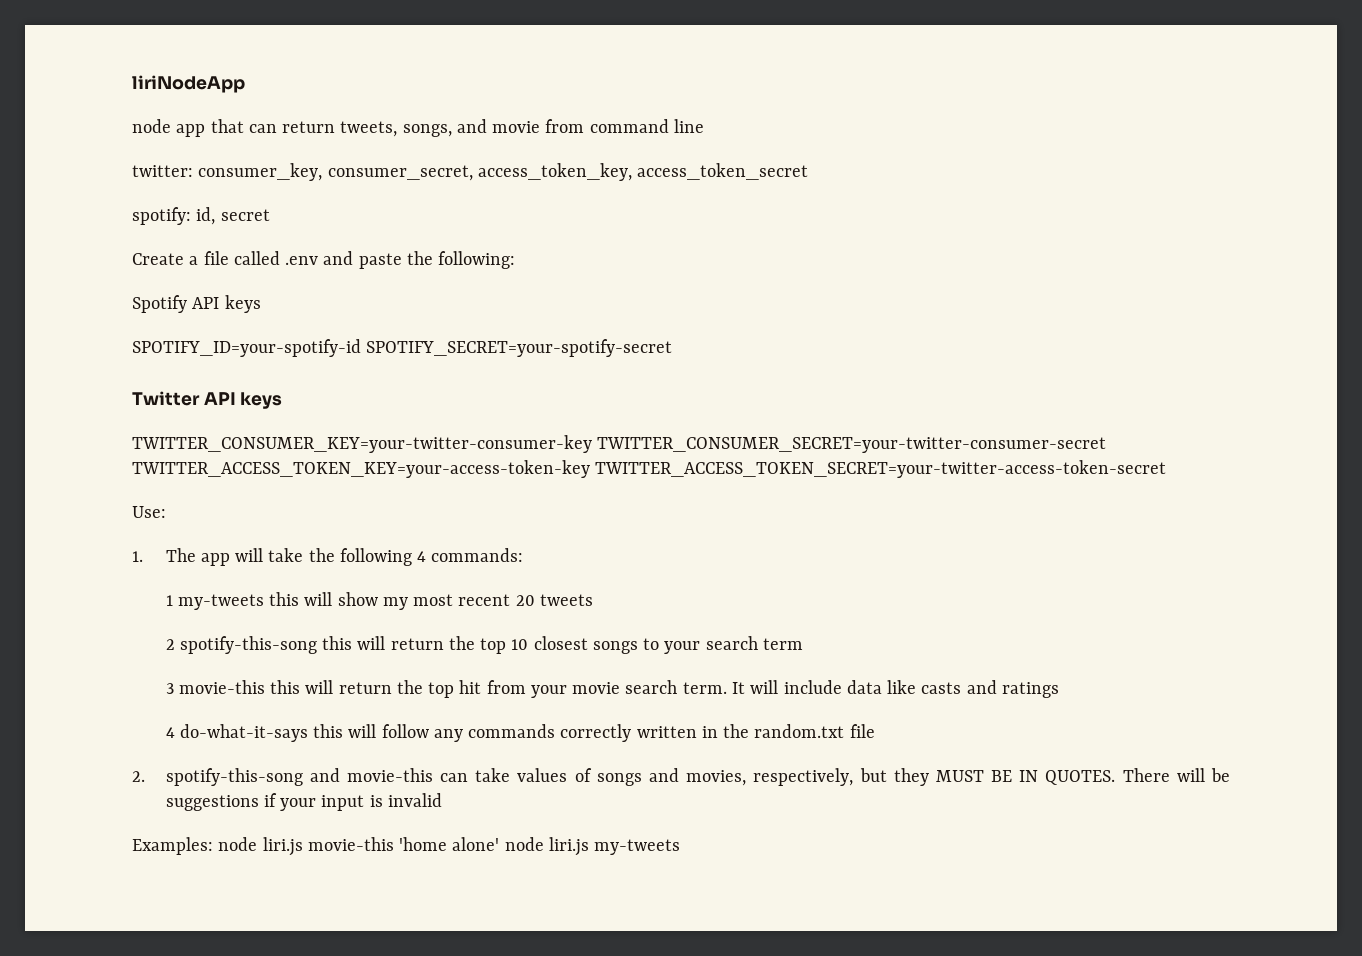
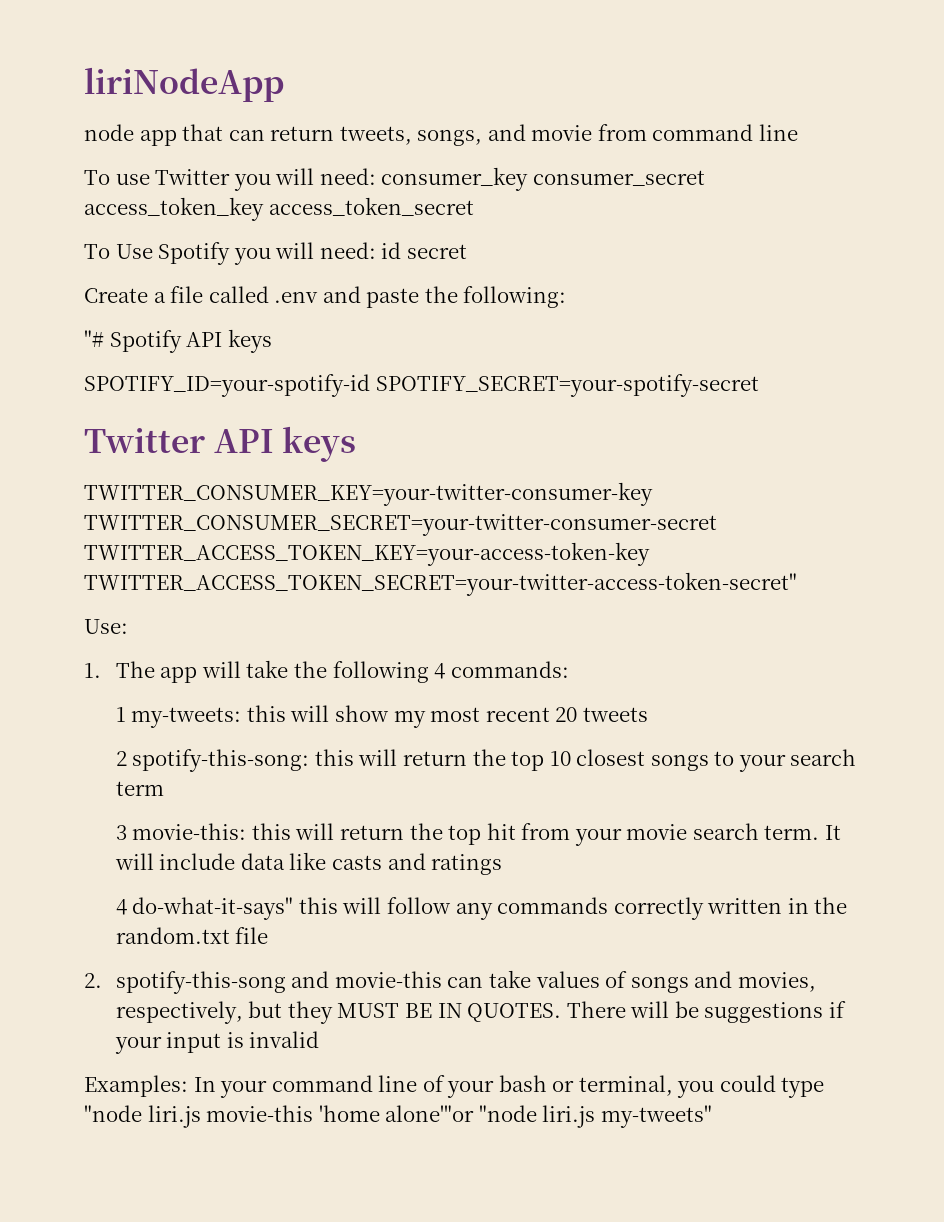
[132,163,809,181] [132,207,216,225] twitter: consumer_key, consumer_secret, access_token_key, access_token_secret // spotify: id, -> [84,167,705,191] [84,197,474,221] [84,242,402,265] To use Twitter you will need: consumer_key consumer_secret access_token_key access_token_secret // To Use Spotify you will need: id
(516, 260) none -> [84,330,104,347] "#
[595,460,1167,478] TWITTER_ACCESS_TOKEN_SECRET=your-twitter-access-token-secret -> [84,572,797,596] TWITTER_ACCESS_TOKEN_SECRET=your-twitter-access-token-secret"
[177,594,264,610] my-tweets -> [131,707,242,728] my-tweets:
[179,636,317,654] spotify-this-song -> [132,749,310,772] spotify-this-song:
[178,680,265,694] movie-this -> [132,823,247,840] movie-this:
[179,724,308,742] do-what-it-says -> [132,897,294,920] do-what-it-says"
[218,837,681,856] node liri.js movie-this 'home alone' node liri.js my-tweets -> [193,1075,825,1098] [84,1105,712,1128] In your command line of your bash or terminal, you could type "node liri.js movie-this 'home alone'"or "node liri.js my-tweets"

